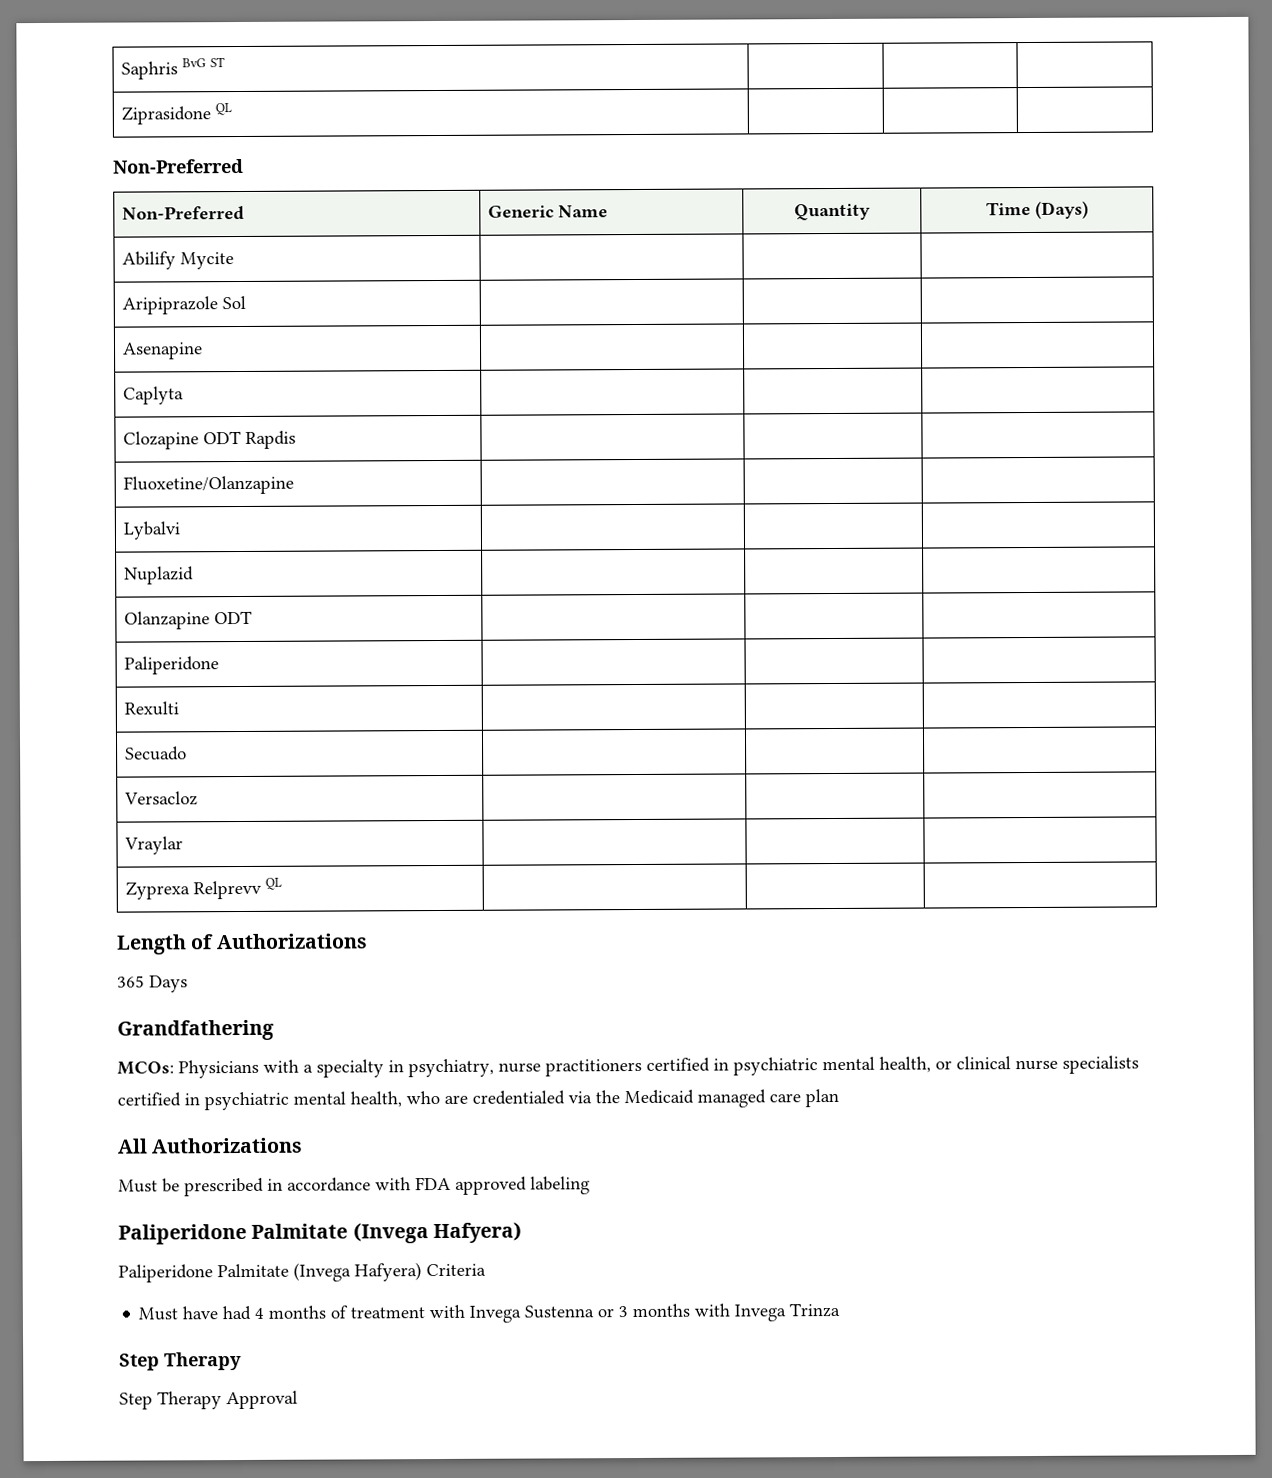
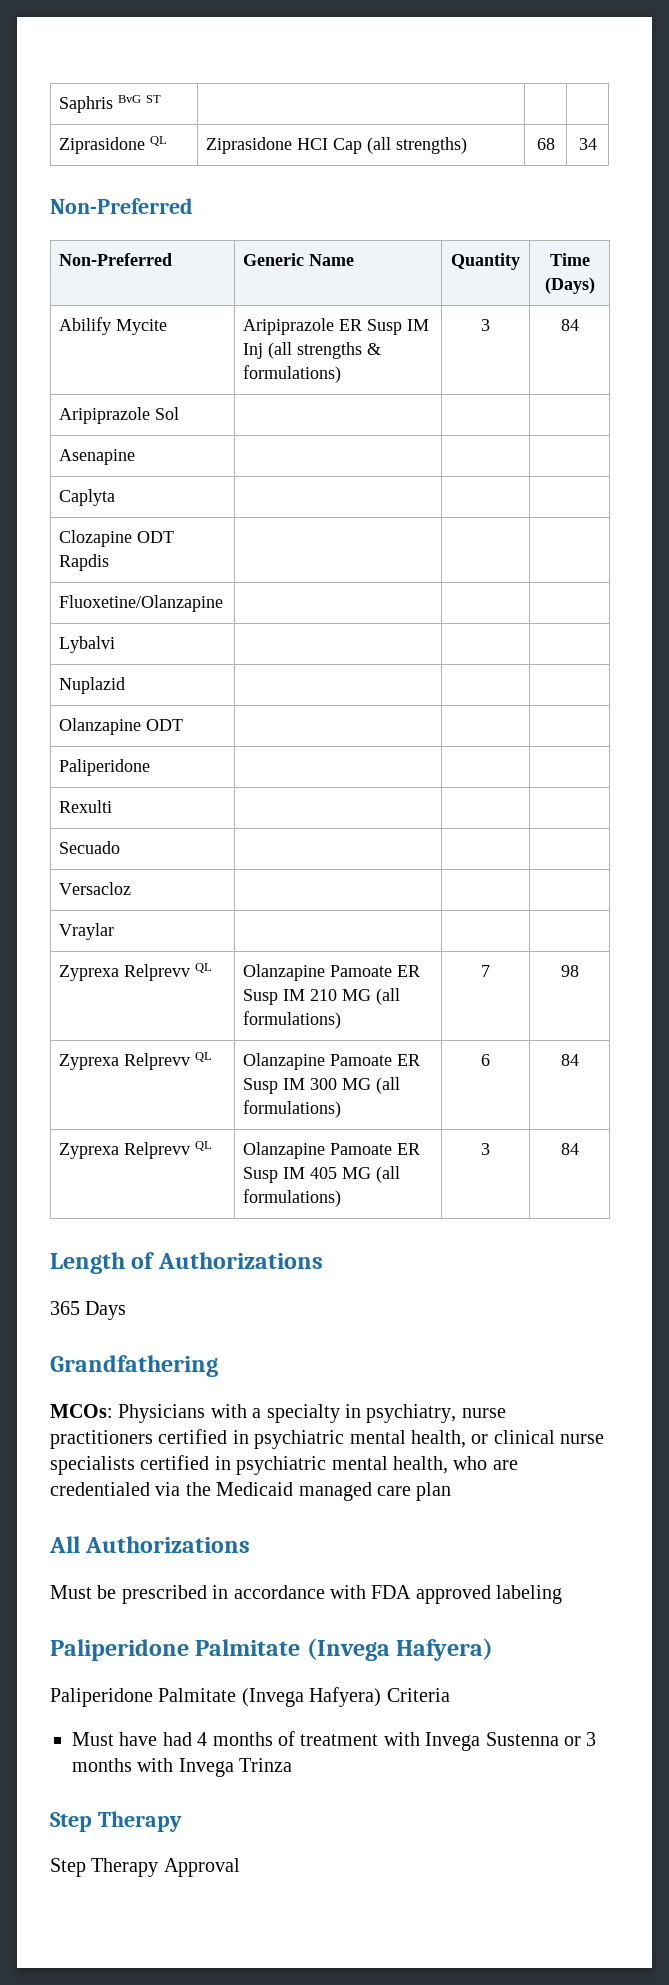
(233, 109) | | -> [205,137,467,154] [536,138,555,150] [578,138,597,150] Ziprasidone HCI Cap (all strengths) | 68 | 34
(235, 261) | | -> [242,318,429,335] [242,342,381,359] [242,365,341,383] [481,319,490,331] [560,319,579,331] Aripiprazole ER Susp IM Inj (all strengths & formulations) | 3 | 84
(283, 883) | | -> [242,964,420,981] [242,988,400,1005] [242,1011,341,1029] [481,965,490,977] [560,965,579,977] [58,1052,212,1070] [242,1053,420,1070] [242,1077,400,1094] [242,1100,341,1118] [481,1054,490,1066] [560,1054,579,1066] [58,1141,212,1159] [242,1142,420,1159] [242,1166,400,1183] [242,1189,341,1207] [481,1143,490,1155] [560,1143,579,1155] Olanzapine Pamoate ER Susp IM 210 MG (all formulations) | 7 | 98 // Zyprexa Relprevv QL | Olanzapine Pamoate ER Susp IM 300 MG (all formulations) | 6 | 84 // Zyprexa Relprevv QL | Olanzapine Pamoate ER Susp IM 405 MG (all formulations) | 3 | 84

